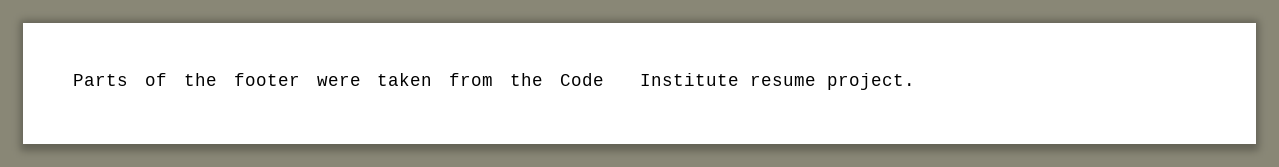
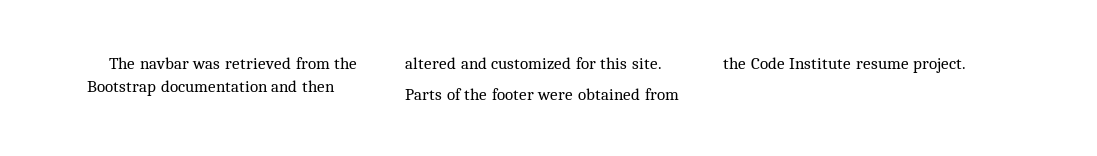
(73, 80) none -> [109,57,358,69] [87,80,335,96] [405,57,662,70] The navbar was retrieved from the Bootstrap documentation and then altered and customized for this site. //
[377,73,433,86] taken -> [577,88,640,100] obtained

